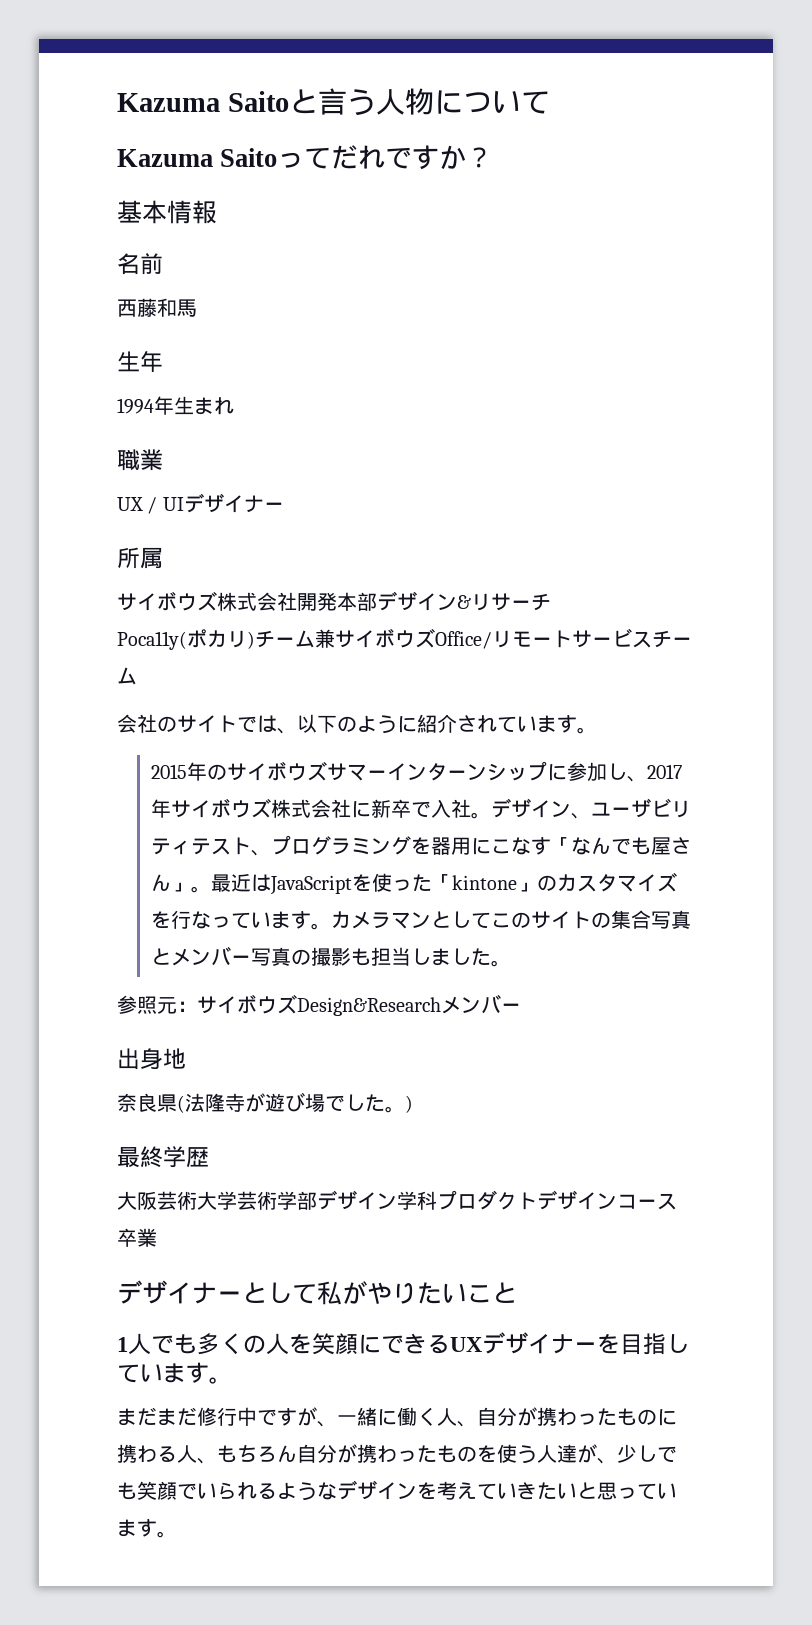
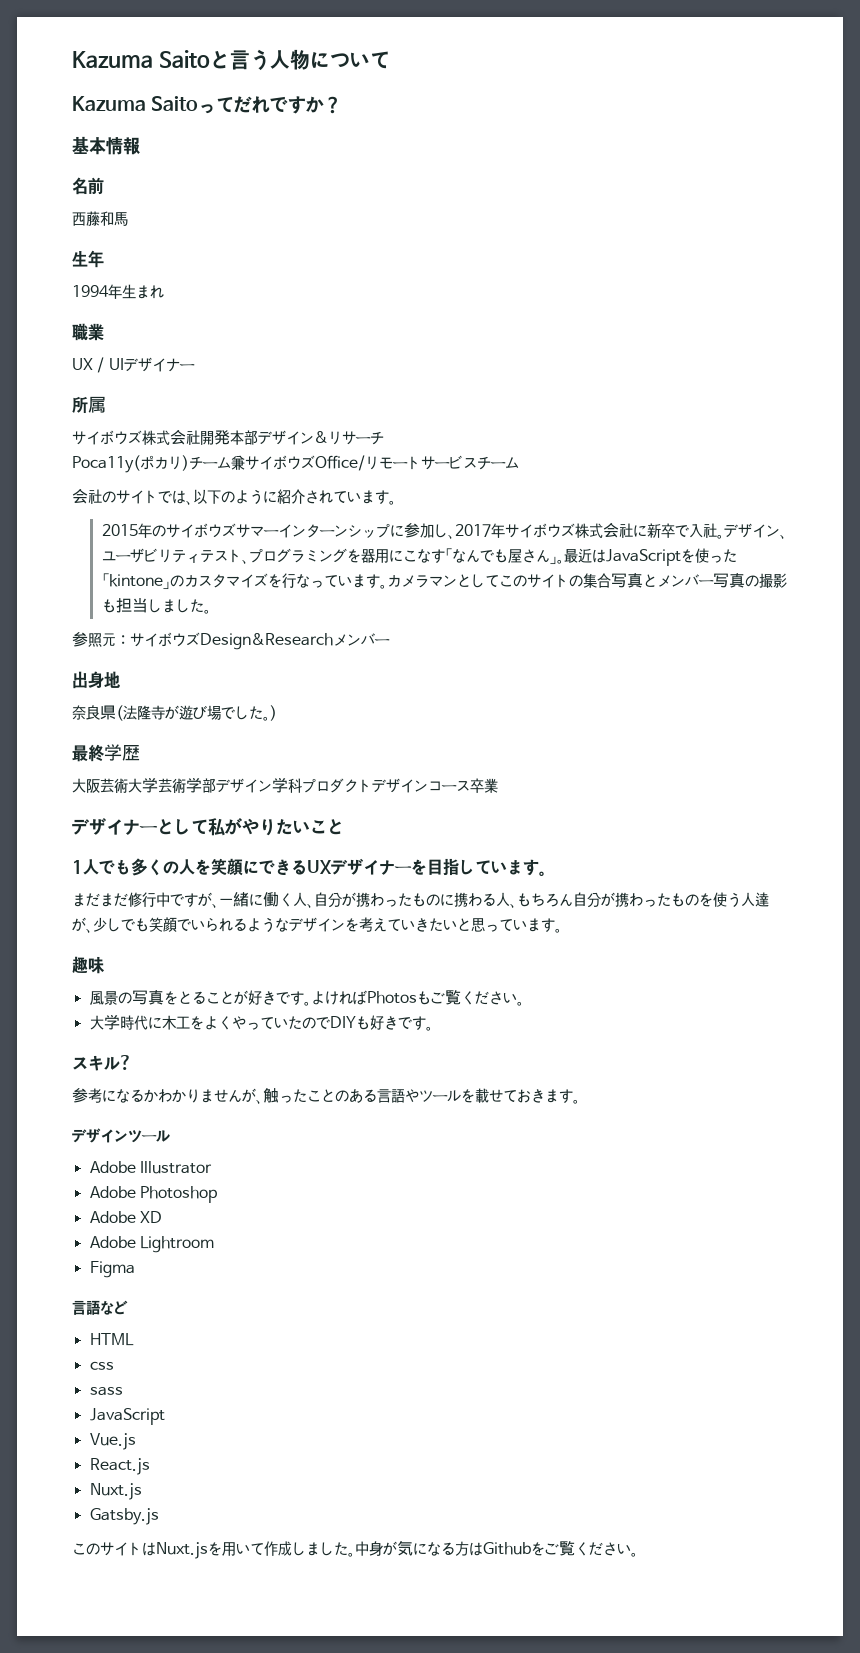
(177, 1534) none -> [72,956,105,974] [89,990,524,1006] [89,1014,433,1031] [72,1055,132,1071] [72,1088,580,1104] [72,1128,170,1143] [89,1161,212,1174] [89,1186,217,1203] [89,1211,162,1223] [89,1236,214,1253] [89,1261,135,1278] [72,1300,128,1315] [89,1333,134,1346] [89,1361,114,1370] [89,1386,123,1396] [89,1408,165,1425] [89,1433,136,1450] [89,1458,150,1475] [89,1483,142,1500] [89,1508,159,1525] [72,1541,638,1559] // 趣味 // 風景の写真をとることが好きです。よければPhotosもご覧ください。 // 大学時代に木工をよくやっていたのでDIYも好きです。 // スキル? // 参考になるかわかりませんが、触ったことのある言語やツールを載せておきます。 // デザインツール // Adobe Illustrator // Adobe Photoshop // Adobe XD // Adobe Lightroom // Figma // 言語など // HTML // css // sass // JavaScript // Vue.js // React.js // Nuxt.js // Gatsby.js // このサイトはNuxt.jsを用いて作成しました。中身が気になる方はGithubをご覧ください。

